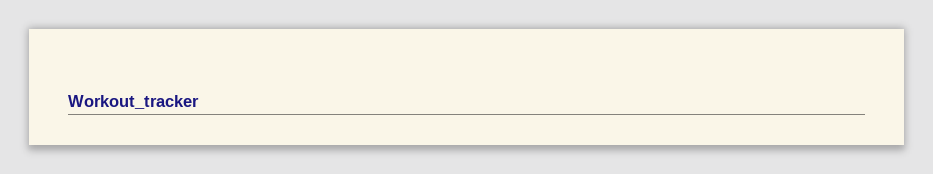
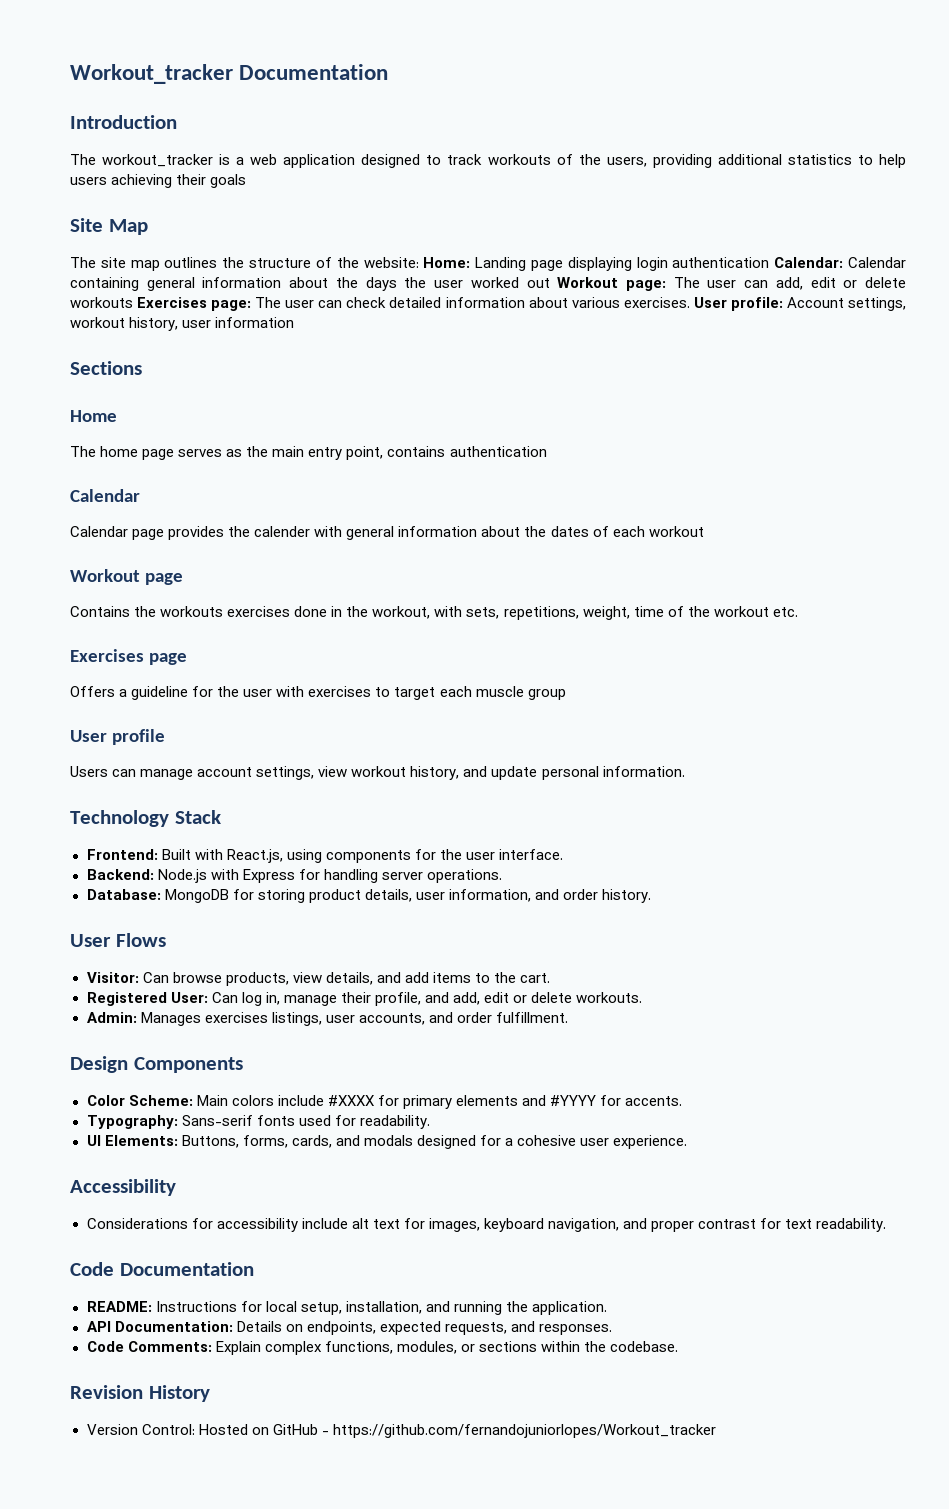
(199, 102) none -> [239,64,389,80] [70,115,177,129] [70,154,906,168] [70,174,247,188] [70,218,148,235] [70,257,906,271] [70,277,906,291] [70,297,907,311] [70,317,295,331] [70,361,142,375] [70,410,117,422] [70,446,547,460] [70,489,140,502] [70,526,704,540] [70,569,183,585] [70,606,798,620] [70,649,187,665] [70,686,566,700] [70,729,165,745] [70,766,685,780] [70,810,221,827] [86,849,563,863] [86,869,502,883] [86,889,651,903] [70,933,166,947] [86,972,551,986] [86,992,643,1006] [86,1012,568,1026] [70,1056,243,1073] [86,1095,683,1109] [86,1115,430,1129] [86,1135,688,1149] [70,1179,176,1196] [86,1218,887,1232] [70,1262,254,1276] [86,1301,607,1315] [86,1321,612,1335] [86,1341,678,1355] [70,1385,210,1402] [86,1424,716,1438] Documentation // Introduction // The workout_tracker is a web application designed to track workouts of the users, providing additional statistics to help users achieving their goals // Site Map // The site map outlines the structure of the website: Home: Landing page displaying login authentication Calendar: Calendar containing general information about the days the user worked out Workout page: The user can add, edit or delete workouts Exercises page: The user can check detailed information about various exercises. User profile: Account settings, workout history, user information // Sections // Home // The home page serves as the main entry point, contains authentication // Calendar // Calendar page provides the calender with general information about the dates of each workout // Workout page // Contains the workouts exercises done in the workout, with sets, repetitions, weight, time of the workout etc. // Exercises page // Offers a guideline for the user with exercises to target each muscle group // User profile // Users can manage account settings, view workout history, and update personal information. // Technology Stack // Frontend: Built with React.js, using components for the user interface. // Backend: Node.js with Express for handling server operations. // Database: MongoDB for storing product details, user information, and order history. // User Flows // Visitor: Can browse products, view details, and add items to the cart. // Registered User: Can log in, manage their profile, and add, edit or delete workouts. // Admin: Manages exercises listings, user accounts, and order fulfillment. // Design Components // Color Scheme: Main colors include #XXXX for primary elements and #YYYY for accents. // Typography: Sans-serif fonts used for readability. // UI Elements: Buttons, forms, cards, and modals designed for a cohesive user experience. // Accessibility // Considerations for accessibility include alt text for images, keyboard navigation, and proper contrast for text readability. // Code Documentation // README: Instructions for local setup, installation, and running the application. // API Documentation: Details on endpoints, expected requests, and responses. // Code Comments: Explain complex functions, modules, or sections within the codebase. // Revision History // Version Control: Hosted on GitHub - https://github.com/fernandojuniorlopes/Workout_tracker

